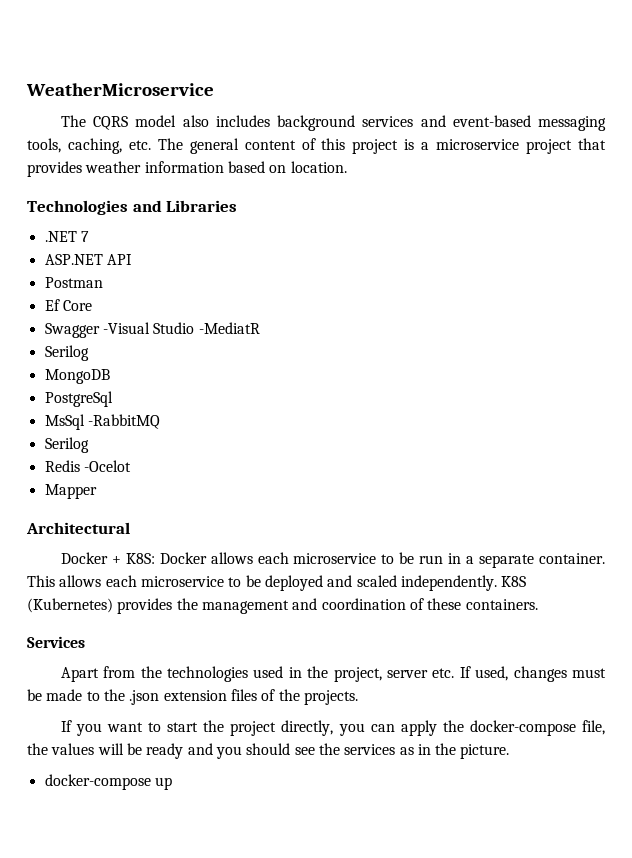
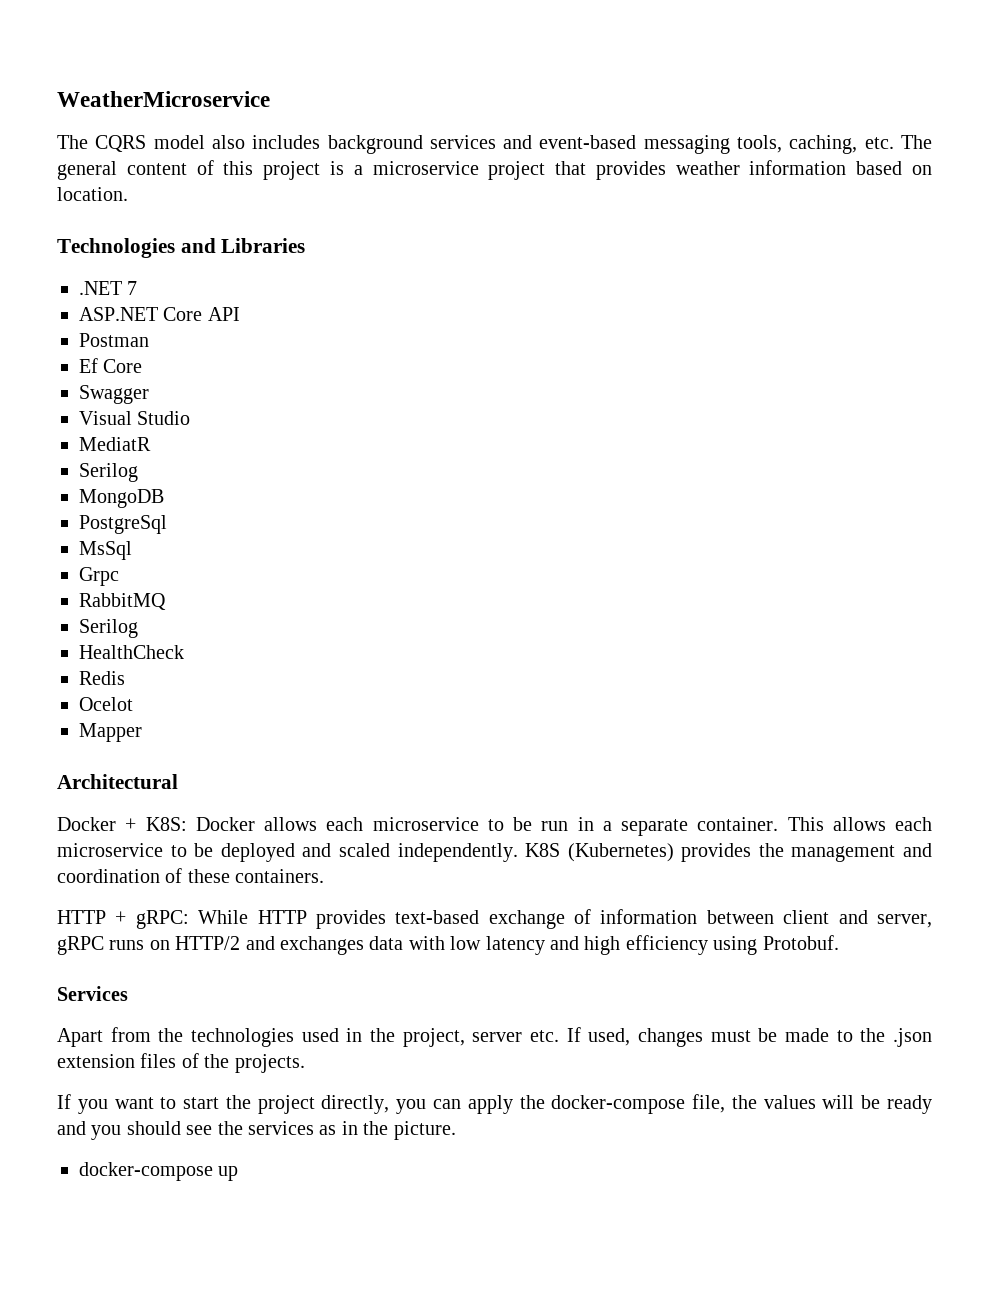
(103, 259) none -> [163,307,203,321] Core
[102,322,150,334] -Visual -> [79,411,132,425] // Visual
[198,322,260,334] -MediatR -> [79,437,151,451] // MediatR
[87,414,160,429] [44,437,89,453] -RabbitMQ // Serilog -> [79,567,119,586] [79,593,166,610] [79,619,138,638] [79,645,184,659] // Grpc // RabbitMQ // Serilog // HealthCheck
[83,460,131,472] -Ocelot -> [79,697,133,711] // Ocelot
(538, 604) none -> [57,909,932,929] [57,935,839,955] // HTTP + gRPC: While HTTP provides text-based exchange of information between client and server, gRPC runs on HTTP/2 and exchanges data with low latency and high efficiency using Protobuf.

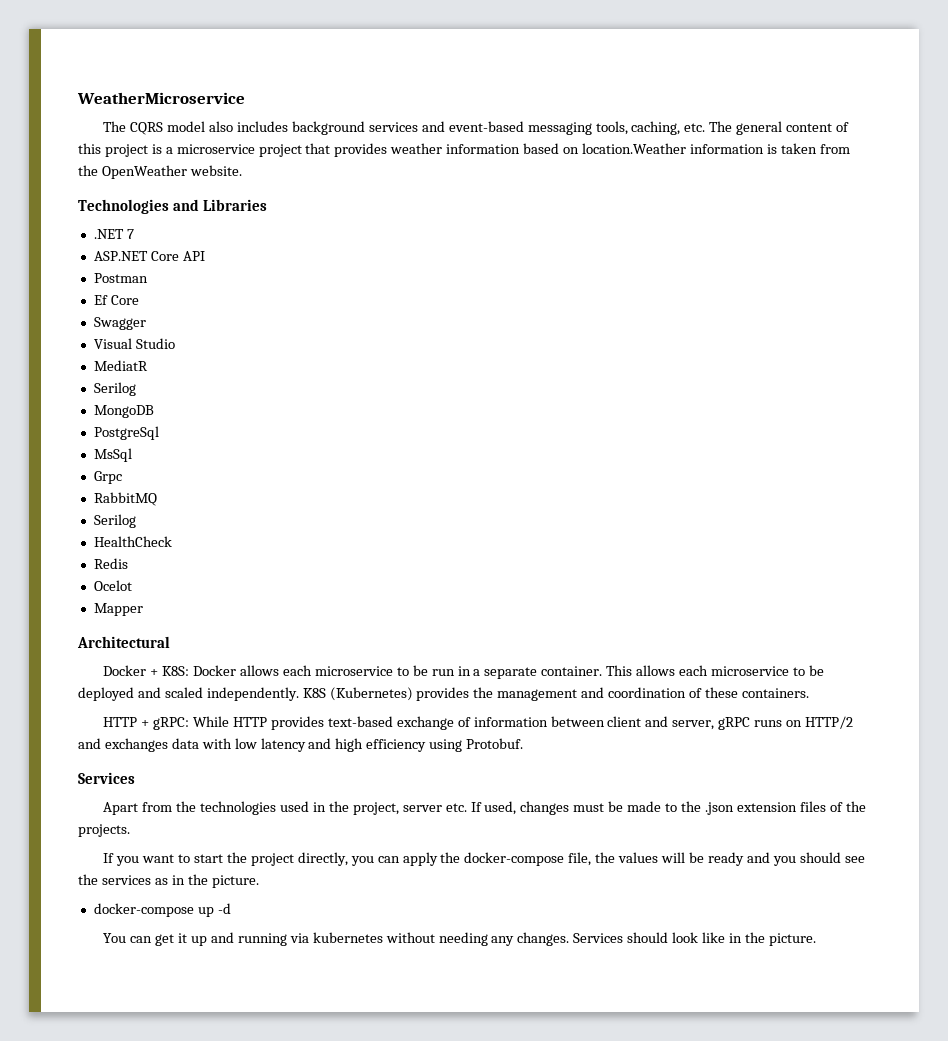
[57,187,128,201] location. -> [581,143,850,154] [78,165,242,179] location.Weather information is taken from the OpenWeather website.
(239, 1173) none -> [217,903,231,914] [103,932,816,946] -d // You can get it up and running via kubernetes without needing any changes. Services should look like in the picture.

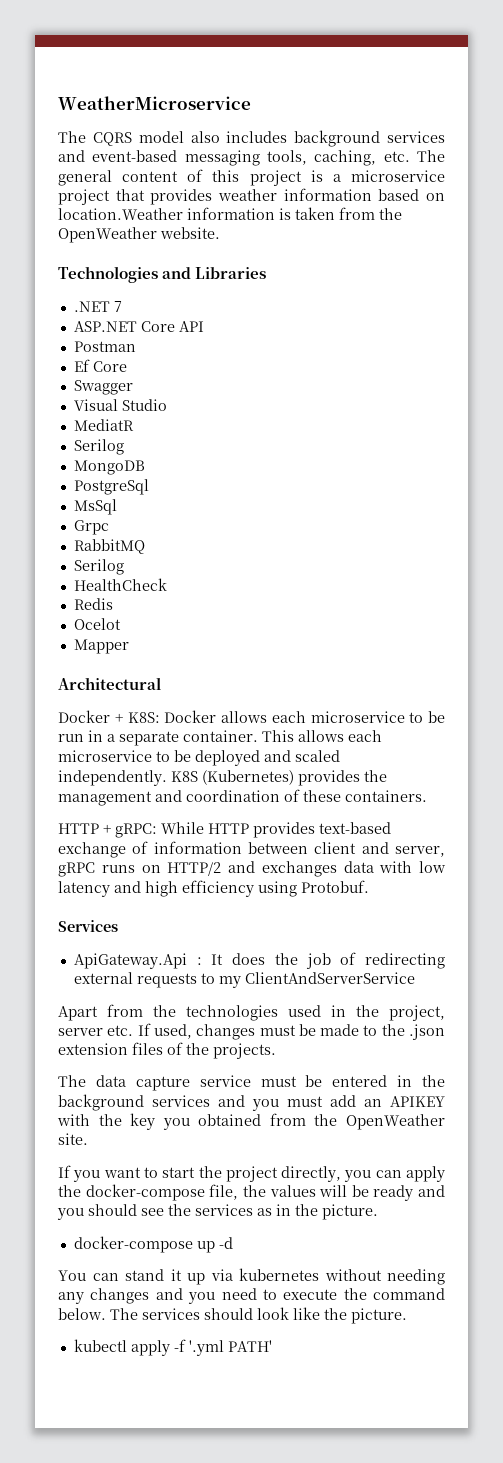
(135, 778) none -> [73,952,445,969] [73,972,415,988] // ApiGateway.Api : It does the job of redirecting external requests to my ClientAndServerService
(130, 830) none -> [58,1075,445,1091] [58,1094,445,1111] [57,1113,445,1130] [58,1133,88,1145] // The data capture service must be entered in the background services and you must add an APIKEY with the key you obtained from the OpenWeather site.
[155,934,175,946] get -> [125,1269,164,1281] stand
[210,932,287,946] and running -> (205, 1279) none
[517,932,624,946] changes. Services -> [90,1288,445,1304] [58,1308,200,1320] changes and you need to execute the command below. The services
[728,932,816,946] in the picture. -> [324,1308,407,1324] [73,1339,272,1356] the picture. // kubectl apply -f '.yml PATH'

